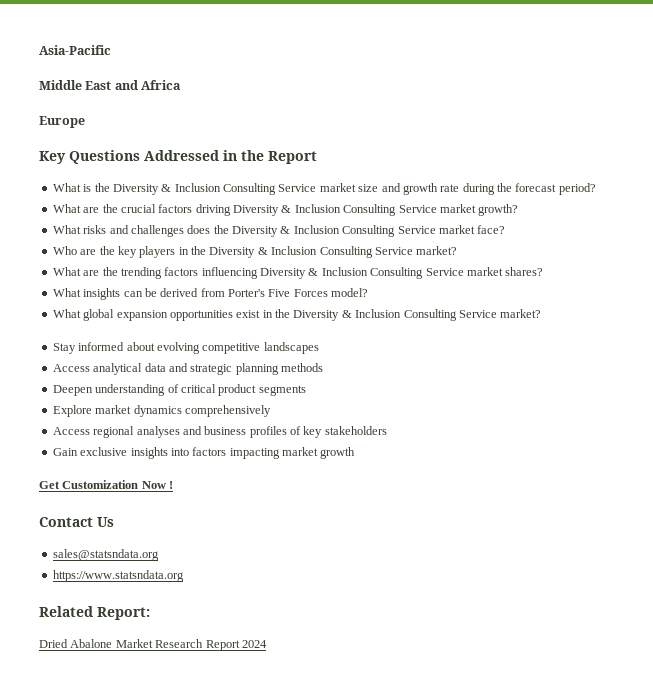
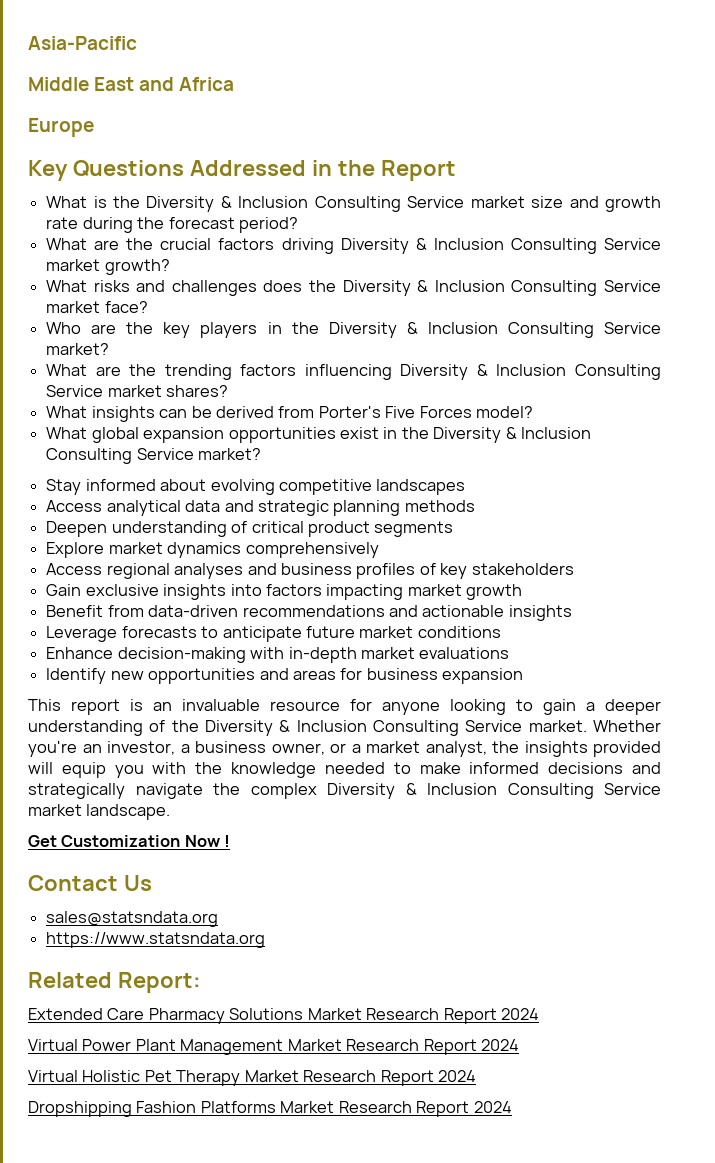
(356, 453) none -> [46,605,572,621] [46,626,501,642] [46,647,510,663] [46,668,524,684] [28,699,661,715] [28,720,661,736] [28,741,661,757] [28,762,661,778] [28,783,661,799] [28,804,171,820] // Benefit from data-driven recommendations and actionable insights // Leverage forecasts to anticipate future market conditions // Enhance decision-making with in-depth market evaluations // Identify new opportunities and areas for business expansion // This report is an invaluable resource for anyone looking to gain a deeper understanding of the Diversity & Inclusion Consulting Service market. Whether you're an investor, a business owner, or a market analyst, the insights provided will equip you with the knowledge needed to make informed decisions and strategically navigate the complex Diversity & Inclusion Consulting Service market landscape.
[39,639,267,651] Dried Abalone Market Research Report 2024 -> [28,1008,540,1024] [28,1039,520,1055] [28,1070,477,1086] [28,1101,512,1117] Extended Care Pharmacy Solutions Market Research Report 2024 // Virtual Power Plant Management Market Research Report 2024 // Virtual Holistic Pet Therapy Market Research Report 2024 // Dropshipping Fashion Platforms Market Research Report 2024

